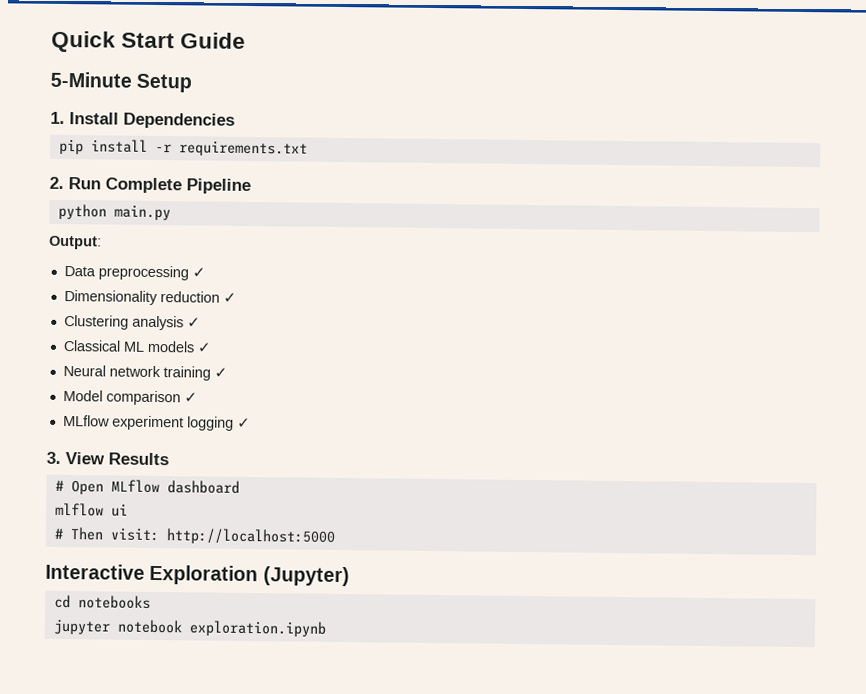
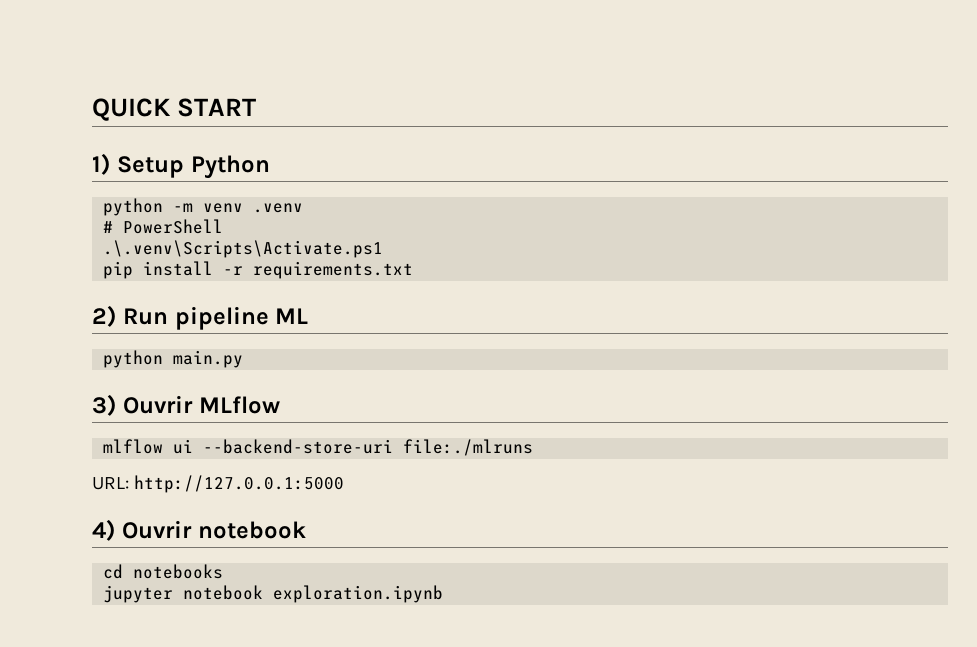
[51,30,247,53] [50,71,193,93] [50,111,235,129] [58,138,308,157] [49,176,251,195] [57,203,171,221] [49,235,102,250] [63,265,206,281] [63,289,237,306] [63,314,201,331] [62,339,212,353] [62,364,228,381] [62,389,198,406] [62,414,251,431] [46,451,169,466] [54,479,240,495] [54,502,128,517] [53,527,336,545] [45,563,350,587] Quick Start Guide // 5-Minute Setup // 1. Install Dependencies // pip install -r requirements.txt // 2. Run Complete Pipeline // python main.py // Output: // Data preprocessing ✓ // Dimensionality reduction ✓ // Clustering analysis ✓ // Classical ML models ✓ // Neural network training ✓ // Model comparison ✓ // MLflow experiment logging ✓ // 3. View Results // # Open MLflow dashboard // mlflow ui // # Then visit: http://localhost:5000 // Interactive Exploration (Jupyter) -> [92,98,257,121] [92,153,270,179] [103,198,304,216] [103,219,224,234] [103,240,384,258] [103,261,414,279] [92,305,309,330] [103,350,244,368] [92,394,280,416] [103,439,534,456] [92,475,345,493] [92,519,306,541] QUICK START // 1) Setup Python // python -m venv .venv // # PowerShell // .\.venv\Scripts\Activate.ps1 // pip install -r requirements.txt // 2) Run pipeline ML // python main.py // 3) Ouvrir MLflow // mlflow ui --backend-store-uri file:./mlruns // URL: http://127.0.0.1:5000 // 4) Ouvrir notebook

